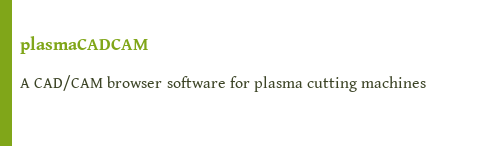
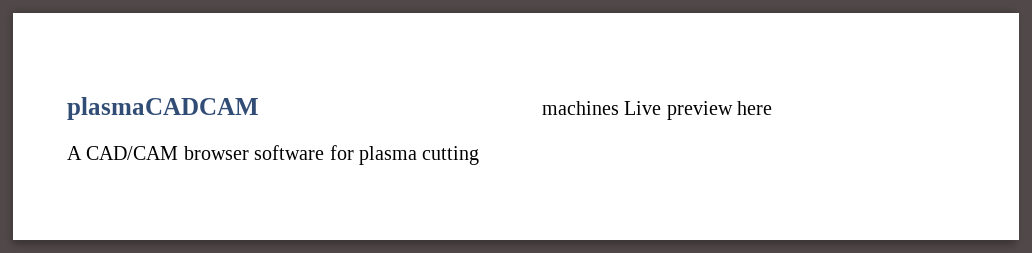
(427, 82) none -> [624,101,773,120] Live preview here

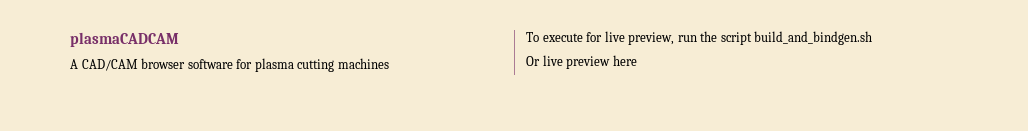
[624,101,662,115] Live -> [526,31,873,45] [526,55,563,66] // To execute for live preview, run the script build_and_bindgen.sh // Or live

